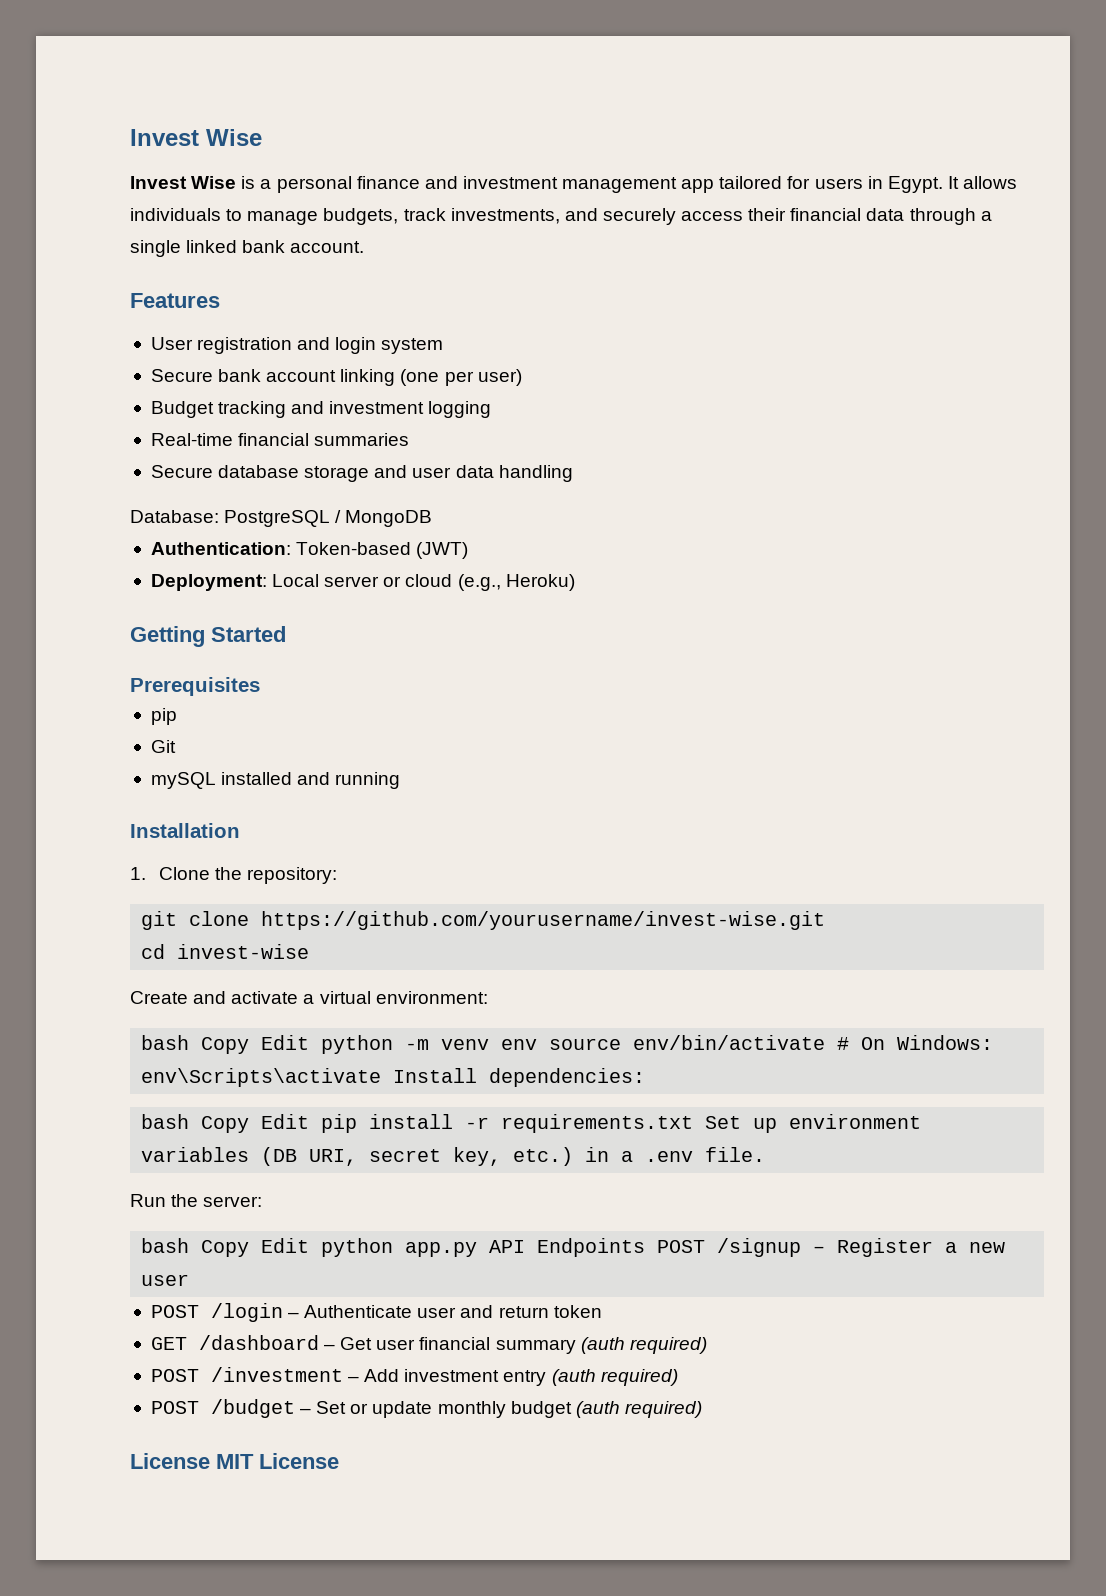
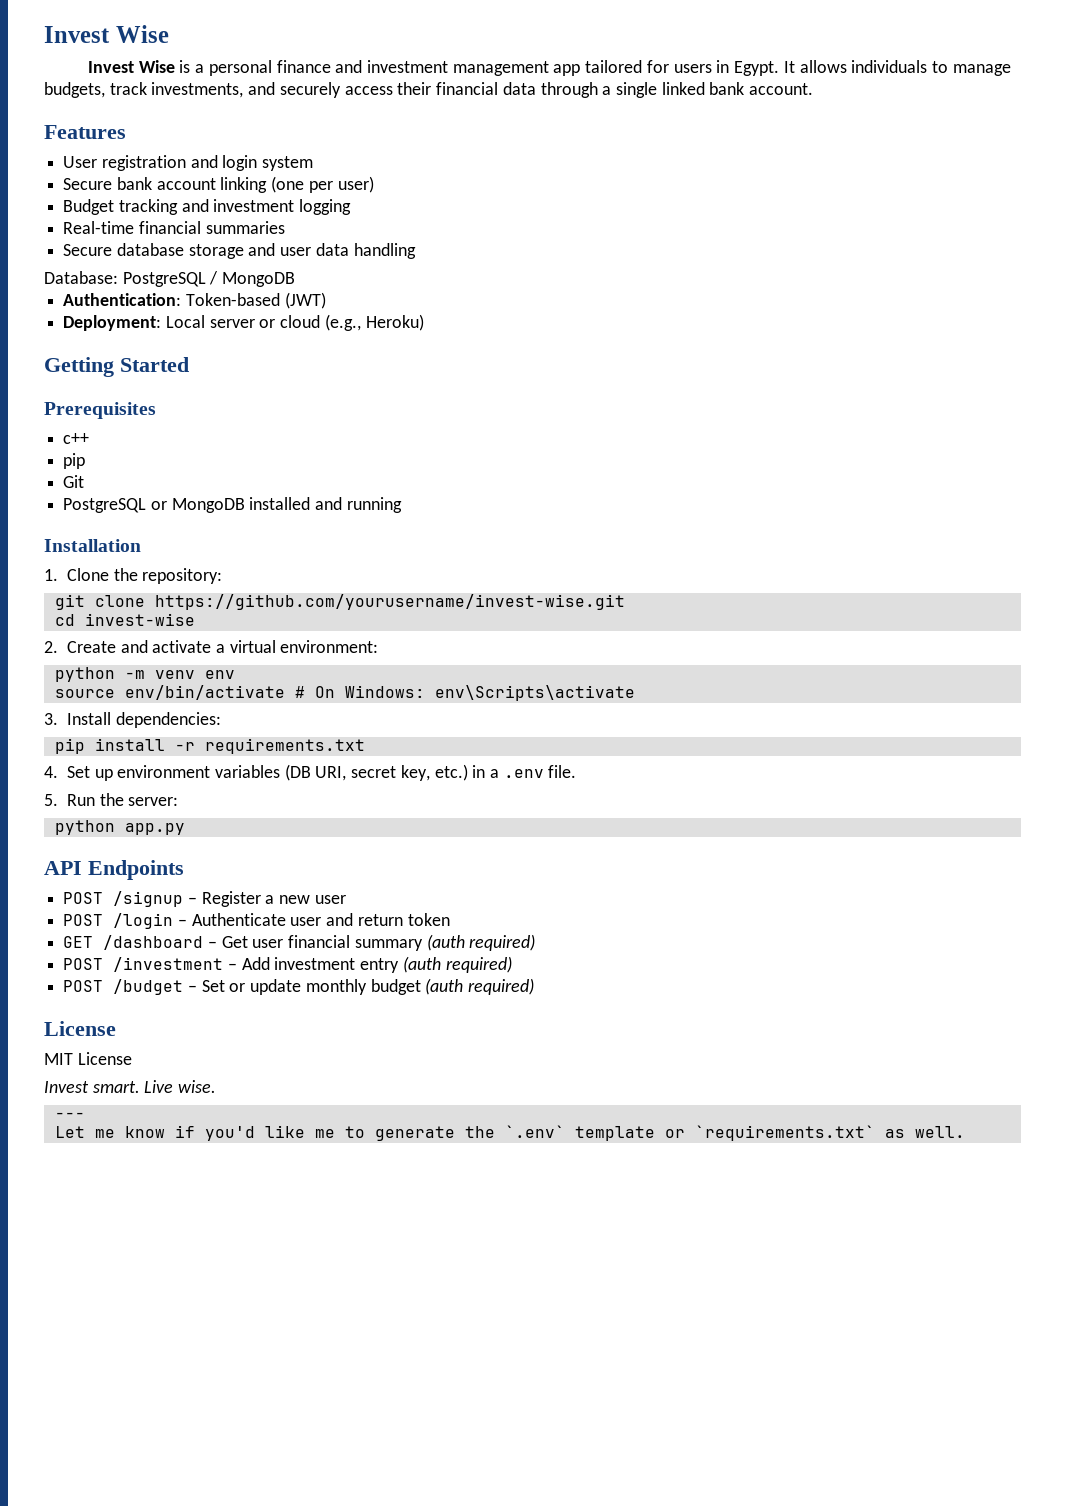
(260, 686) none -> [63,433,90,444] // c++
[150,772,216,789] mySQL -> [63,498,245,513] PostgreSQL or MongoDB
(310, 951) none -> [44,641,58,653] 2.
[141,1035,310,1054] bash Copy Edit -> (379, 646) none
(538, 1044) none -> (235, 674) //
(382, 1077) none -> [44,713,58,725] // 3.
[141,1114,310,1133] bash Copy Edit -> (221, 720) none
(694, 1123) none -> [44,766,58,778] // 4.
(766, 1154) none -> [44,794,58,806] 5.
[141,1238,310,1257] bash Copy Edit -> (179, 801) none
(478, 1249) none -> (185, 829) //
(646, 1247) none -> (184, 870) //
(210, 1461) none -> (116, 1028) //
(339, 1461) none -> [44,1080,217,1093] [54,1112,85,1119] [54,1125,965,1141] // Invest smart. Live wise. // --- // Let me know if you'd like me to generate the `.env` template or `requirements.txt` as well.

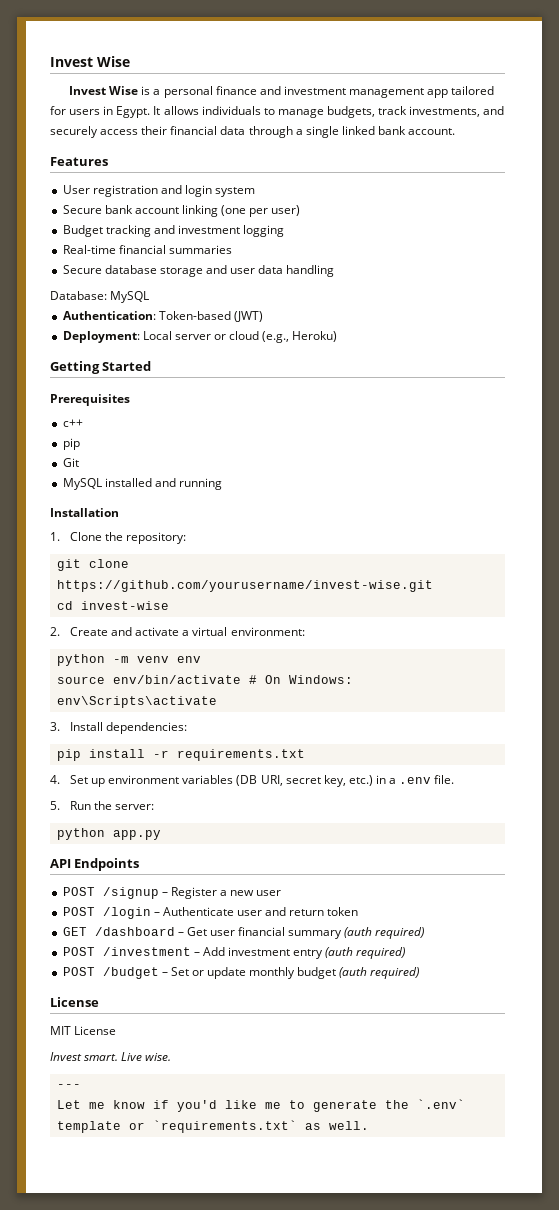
[122,271,296,287] PostgreSQL / MongoDB -> [110,291,150,303] MySQL
[63,498,245,513] PostgreSQL or MongoDB -> [62,478,102,490] MySQL

